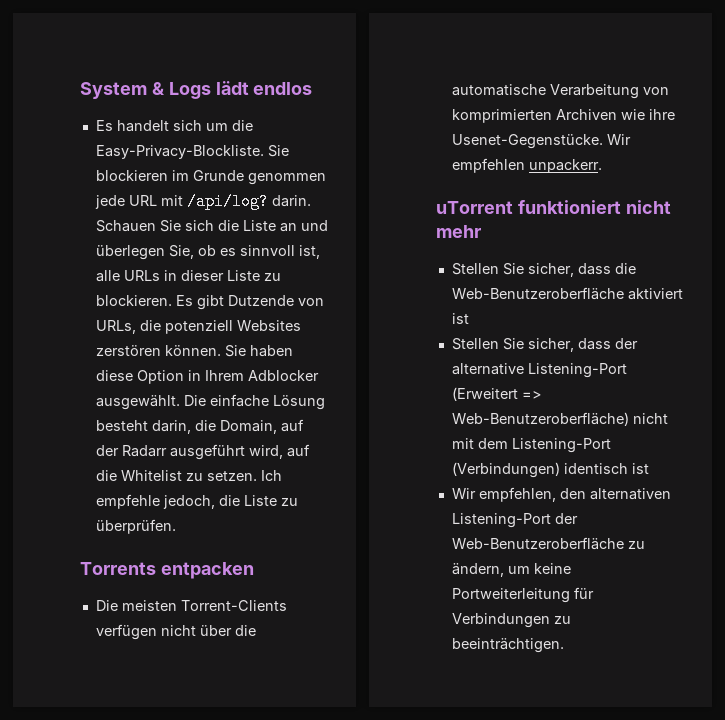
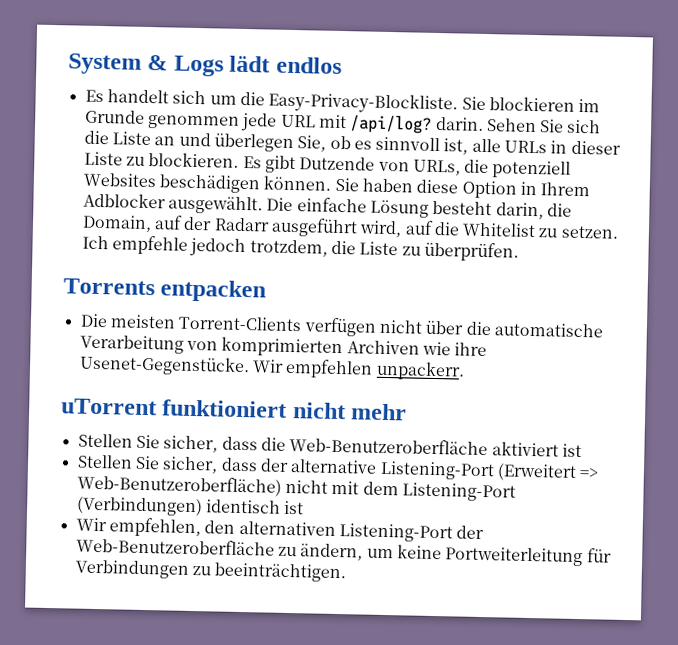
[95,220,156,232] Schauen -> [486,118,537,133] Sehen
[95,345,161,356] zerstören -> [158,174,261,194] beschädigen
[162,495,215,509] jedoch, -> [189,237,328,258] jedoch trotzdem,

